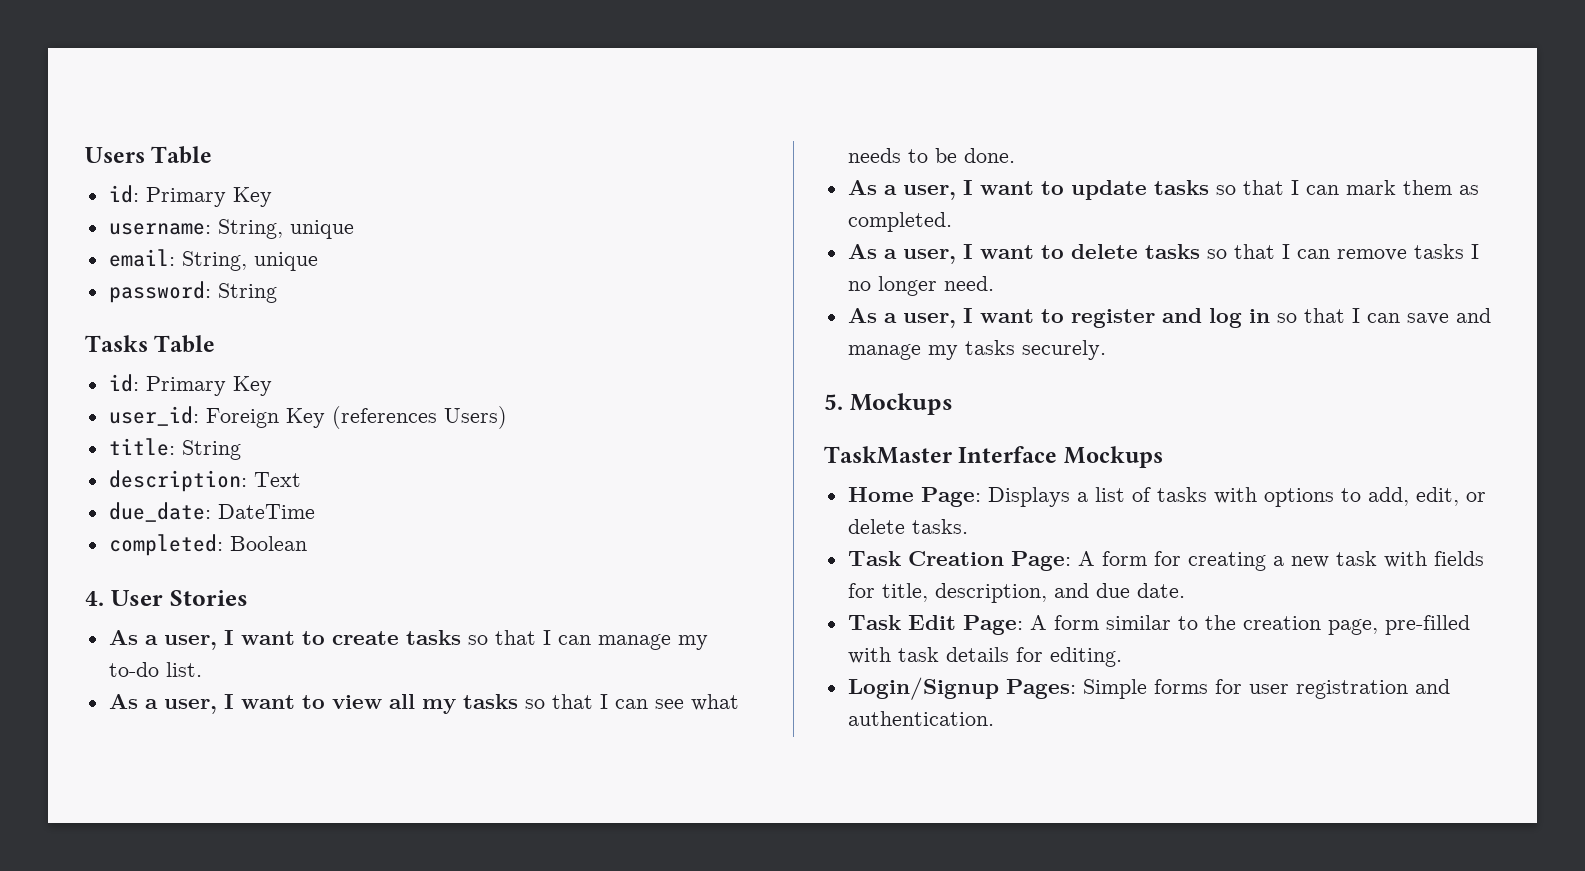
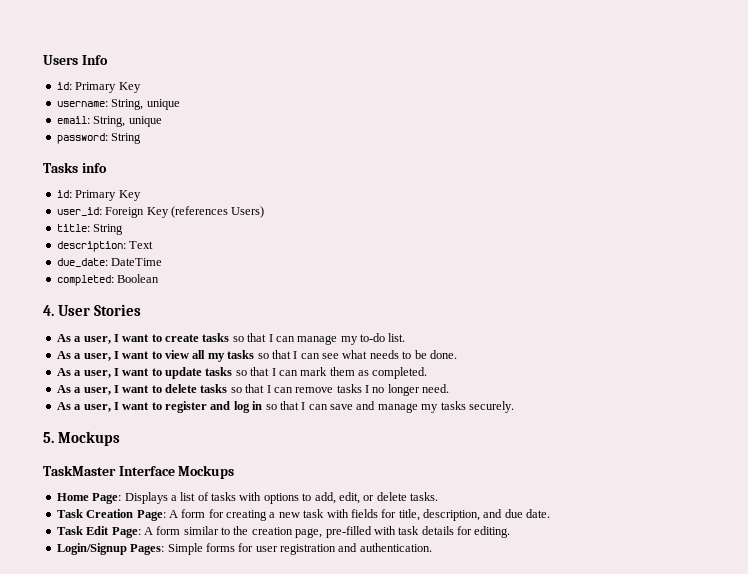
[151,146,213,164] Table -> [81,55,108,65] Info
[154,335,216,353] Table -> [81,163,107,173] info

